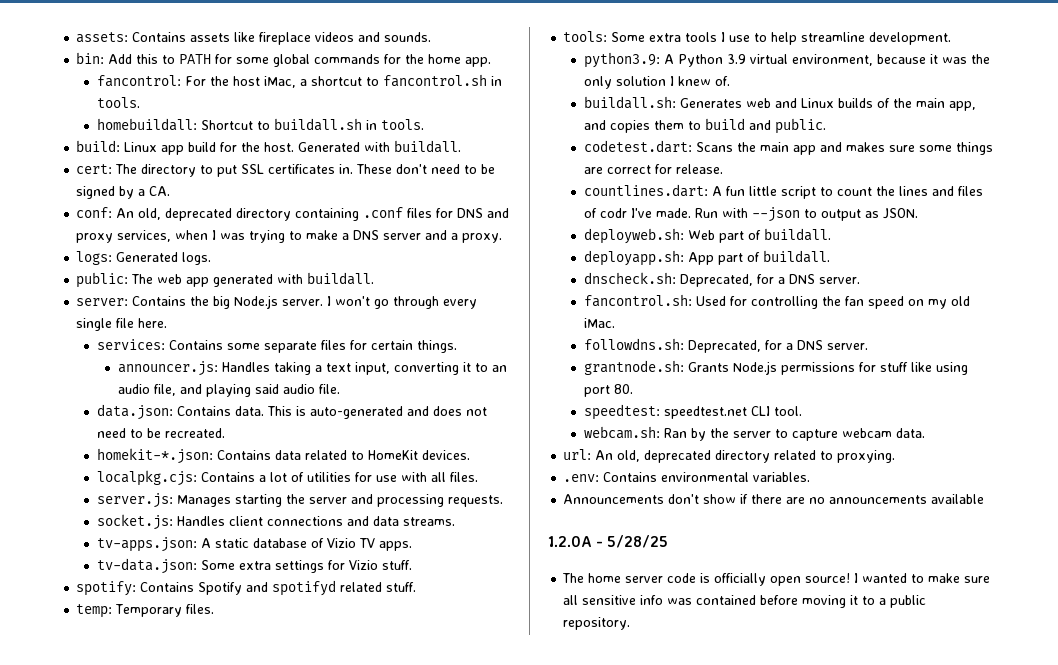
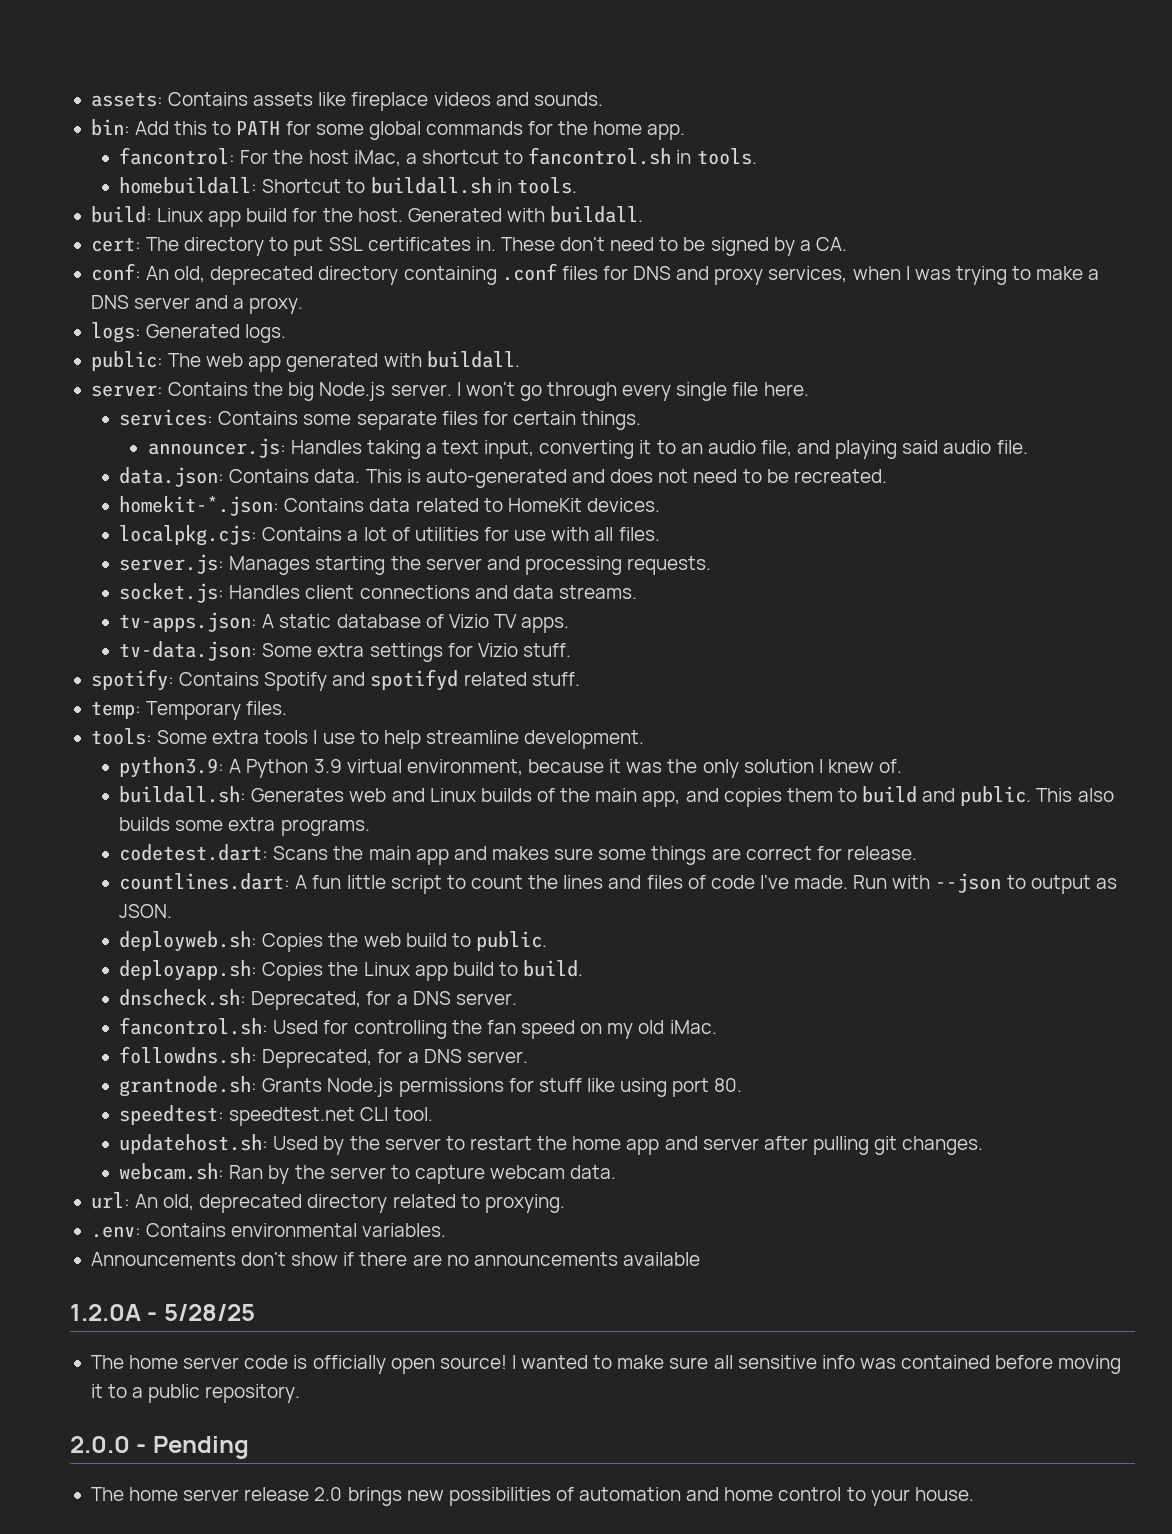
(826, 126) none -> [1036,788,1114,802] [119,817,370,836] This also builds some extra programs.
[599,208,627,218] codr -> [710,875,755,889] code
[687,228,831,243] [583,250,830,266] Web part of buildall. // deployapp.sh: App part of buildall. -> [262,931,547,952] [119,960,584,981] Copies the web build to public. // deployapp.sh: Copies the Linux app build to build.
(802, 411) none -> [119,1134,984,1155] // updatehost.sh: Used by the server to restart the home app and server after pulling git changes.
(631, 623) none -> [70,1436,249,1459] [90,1487,974,1506] // 2.0.0 - Pending // The home server release 2.0 brings new possibilities of automation and home control to your house.

